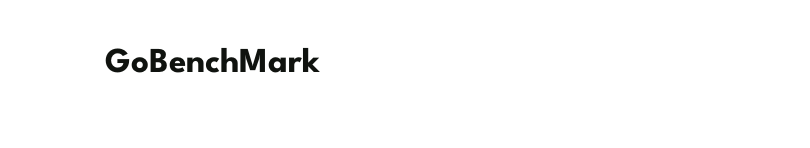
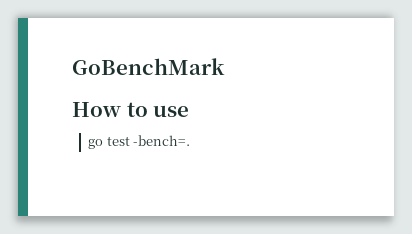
(320, 60) none -> [72,102,190,117] [88,135,191,149] // How to use // go test -bench=.

